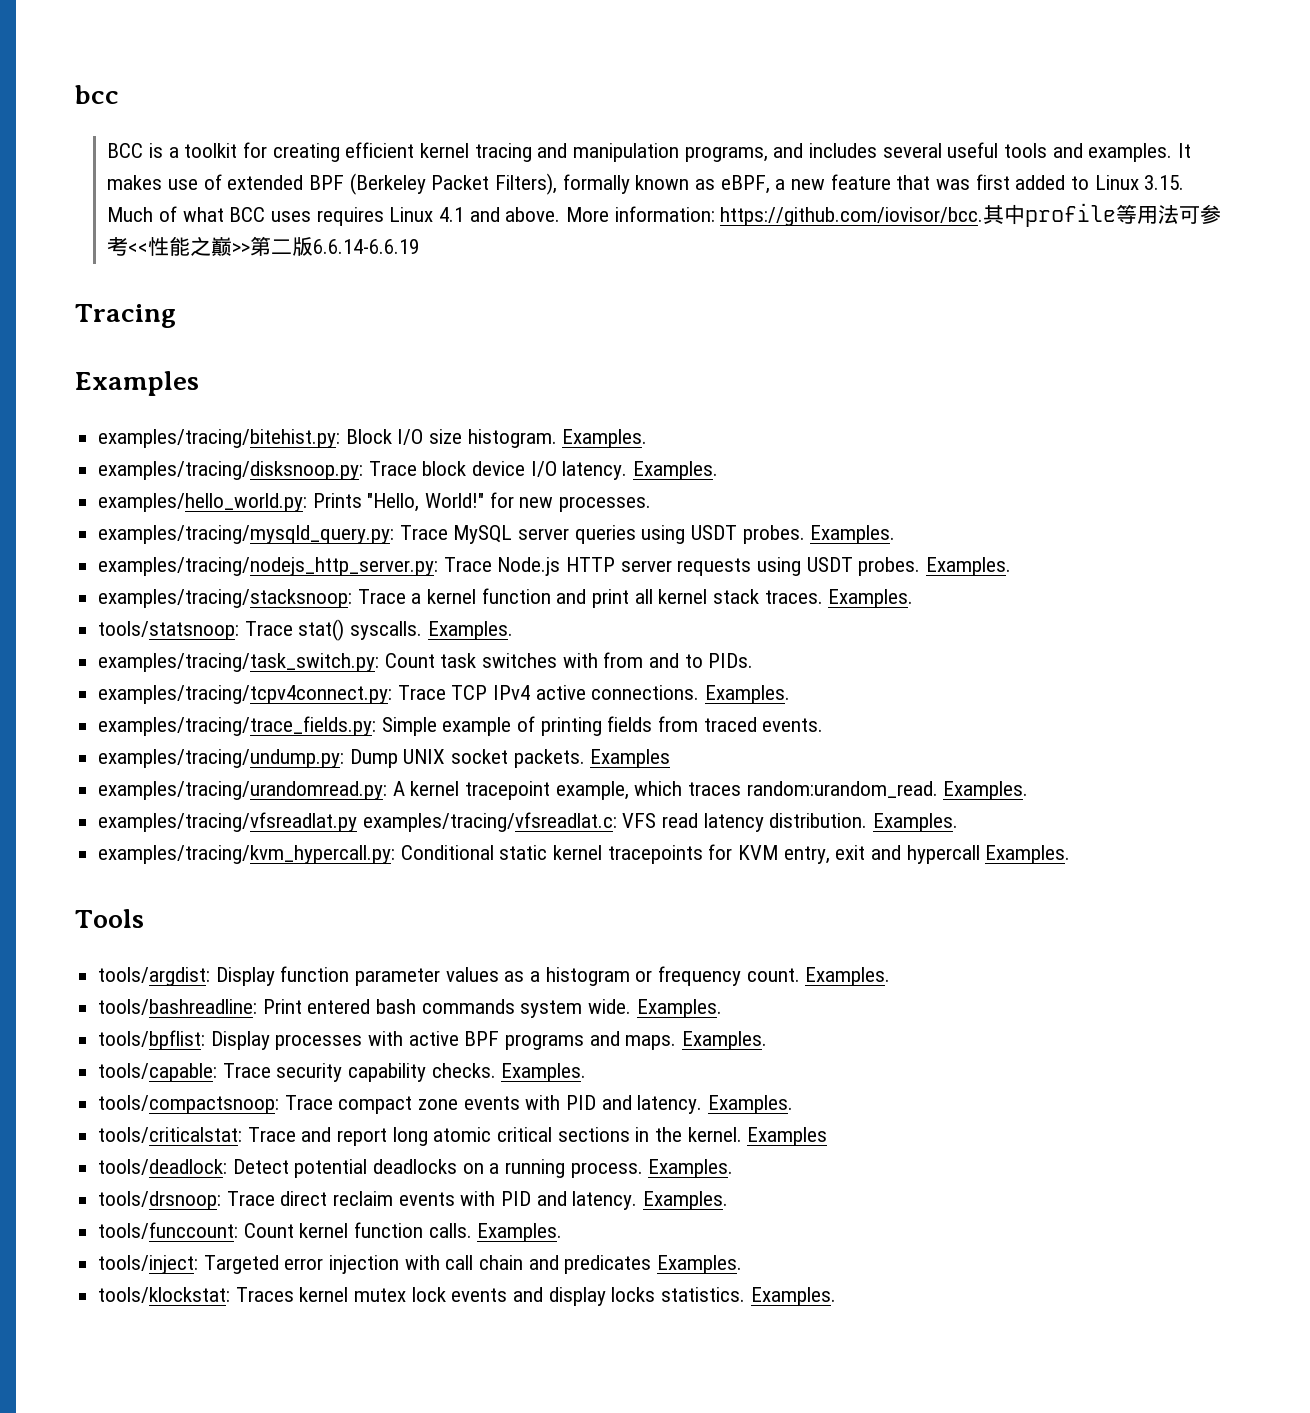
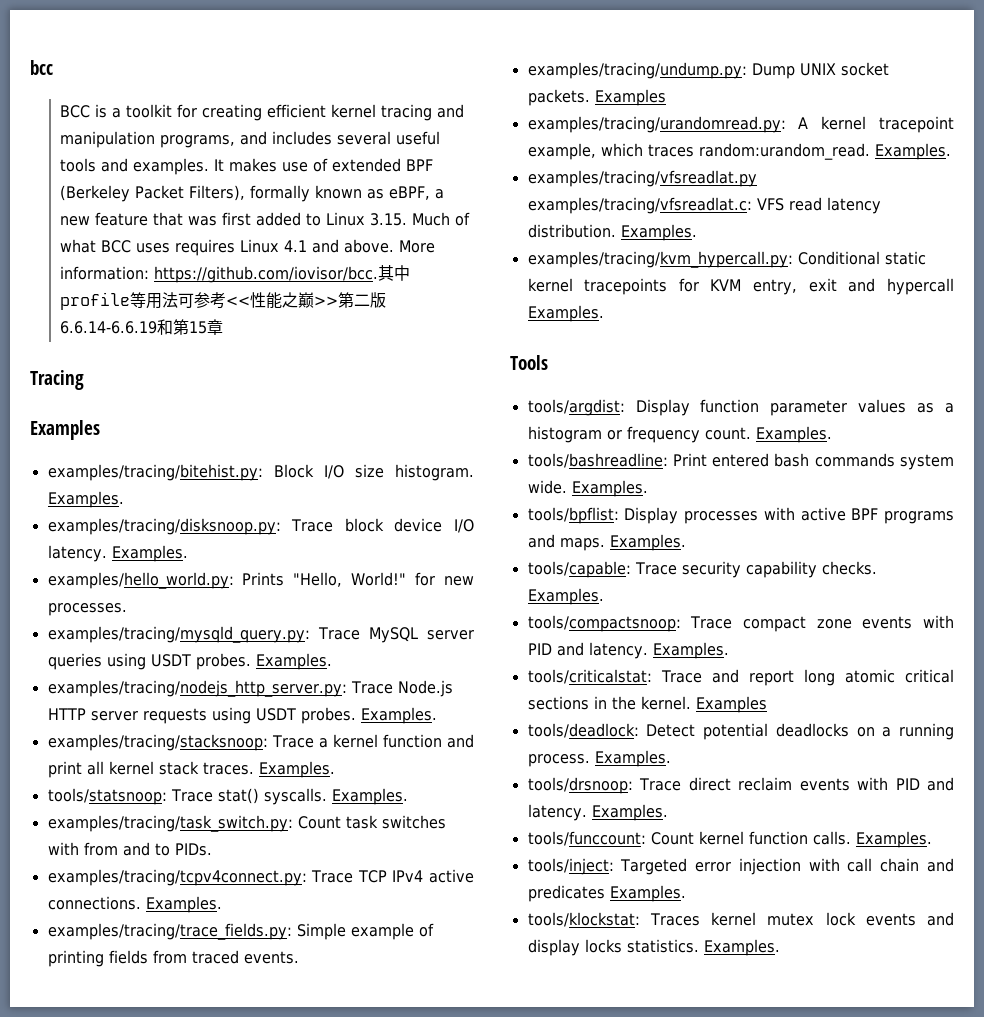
(420, 246) none -> [157,319,224,335] 和第15章

